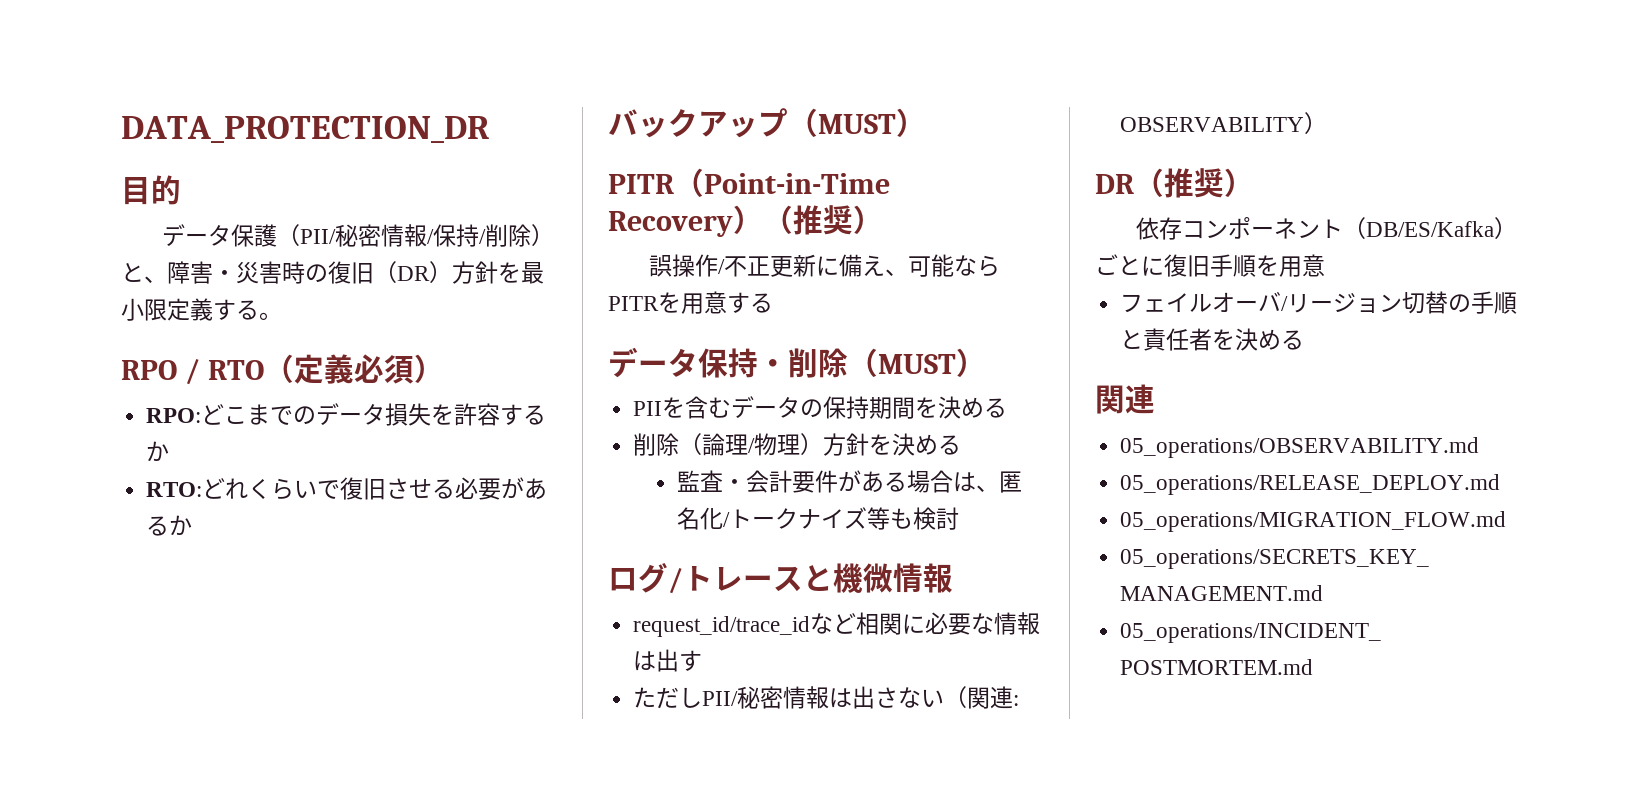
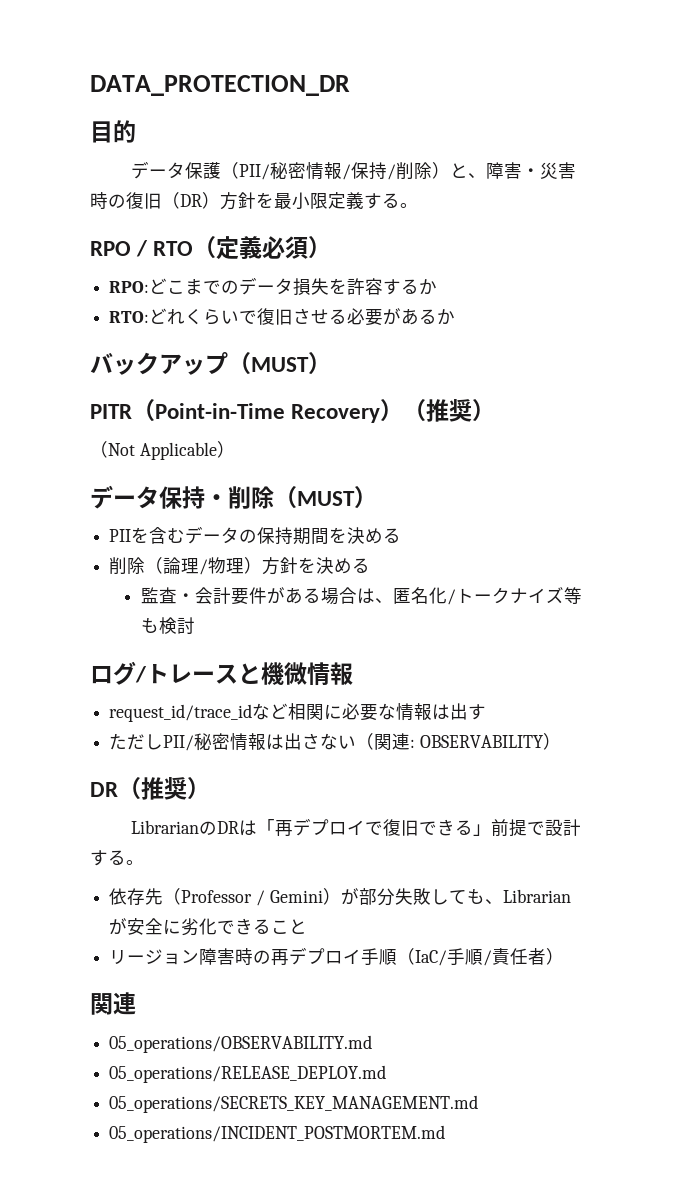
[648,254,1000,277] [608,291,773,314] 誤操作/不正更新に備え、可能ならPITRを用意する -> [90,441,235,460] （Not Applicable）
[1135,217,1517,240] [1095,254,1325,277] [1120,291,1518,314] [1120,328,1305,351] 依存コンポーネント（DB/ES/Kafka）ごとに復旧手順を用意 // フェイルオーバ/リージョン切替の手順と責任者を決める -> [130,818,581,837] [90,850,144,866] [109,888,571,906] [109,918,308,936] [109,947,565,966] LibrarianのDRは「再デプロイで復旧できる」前提で設計する。 // 依存先（Professor / Gemini）が部分失敗しても、Librarianが安全に劣化できること // リージョン障害時の再デプロイ手順（IaC/手順/責任者）
[1120,511,1507,532] // 05_operations/MIGRATION_FLOW.md -> (387, 1074) none

